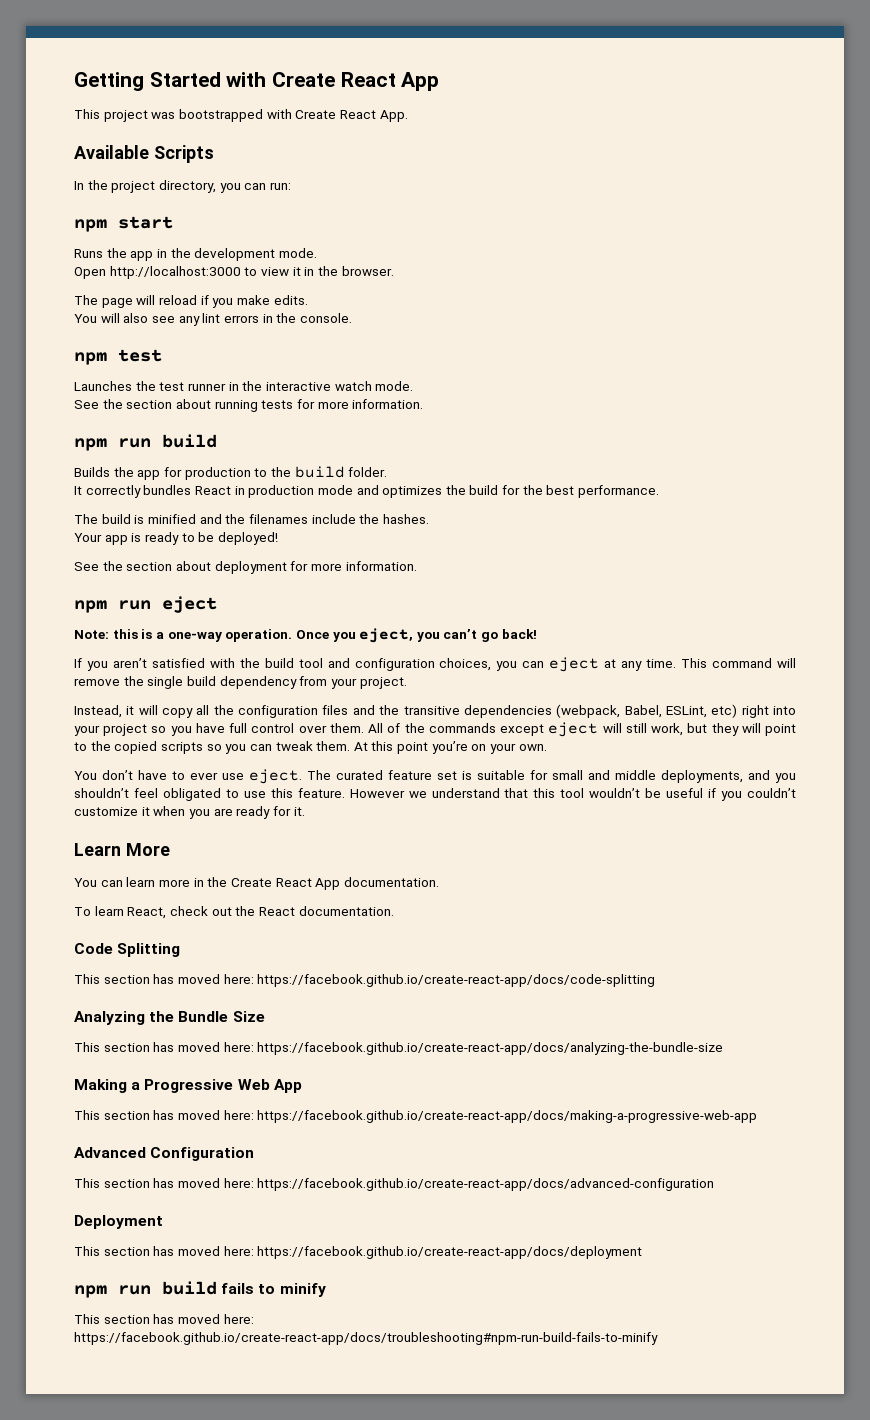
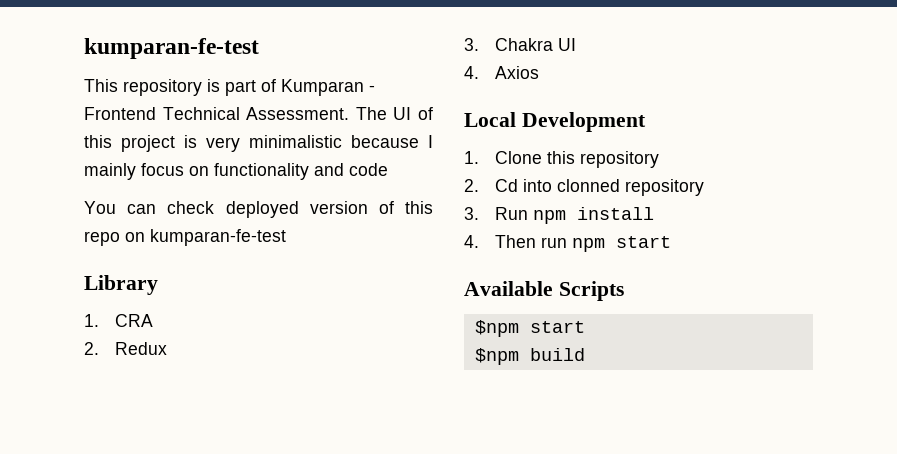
[74,72,440,91] [74,109,408,122] [74,145,214,163] [74,180,291,193] [74,216,173,232] [74,248,317,261] [74,266,394,279] [74,295,308,308] [74,313,352,326] [74,349,162,365] [74,381,414,391] [74,399,424,412] [74,434,217,451] [74,466,388,480] [74,485,660,498] [74,514,429,524] [74,532,278,545] [74,561,417,574] [74,596,217,613] [74,628,537,643] [74,657,796,672] [74,676,407,689] [74,704,797,718] [74,722,796,737] [74,741,547,754] [74,769,796,784] [74,788,797,801] [74,806,305,819] [74,843,170,856] [74,877,439,890] [74,906,394,919] [74,943,181,957] [74,974,656,987] [74,1011,265,1025] [74,1042,724,1055] [74,1079,302,1093] [74,1110,758,1123] [74,1147,255,1161] [74,1178,715,1191] [74,1215,163,1229] [74,1246,643,1259] [74,1281,326,1298] [74,1314,254,1324] [74,1332,658,1345] Getting Started with Create React App // This project was bootstrapped with Create React App. // Available Scripts // In the project directory, you can run: // npm start // Runs the app in the development mode. // Open http://localhost:3000 to view it in the browser. // The page will reload if you make edits. // You will also see any lint errors in the console. // npm test // Launches the test runner in the interactive watch mode. // See the section about running tests for more information. // npm run build // Builds the app for production to the build folder. // It correctly bundles React in production mode and optimizes the build for the best performance. // The build is minified and the filenames include the hashes. // Your app is ready to be deployed! // See the section about deployment for more information. // npm run eject // Note: this is a one-way operation. Once you eject, you can’t go back! // If you aren’t satisfied with the build tool and configuration choices, you can eject at any time. This command will remove the single build dependency from your project. // Instead, it will copy all the configuration files and the transitive dependencies (webpack, Babel, ESLint, etc) right into your project so you have full control over them. All of the commands except eject will still work, but they will point to the copied scripts so you can tweak them. At this point you’re on your own. // You don’t have to ever use eject. The curated feature set is suitable for small and middle deployments, and you shouldn’t feel obligated to use this feature. However we understand that this tool wouldn’t be useful if you couldn’t customize it when you are ready for it. // Learn More // You can learn more in the Create React App documentation. // To learn React, check out the React documentation. // Code Splitting // This section has moved here: https://facebook.github.io/create-react-app/docs/code-splitting // Analyzing the Bundle Size // This section has moved here: https://facebook.github.io/create-react-app/docs/analyzing-the-bundle-size // Making a Progressive Web App // This section has moved here: https://facebook.github.io/create-react-app/docs/making-a-progressive-web-app // Advanced Configuration // This section has moved here: https://facebook.github.io/create-react-app/docs/advanced-configuration // Deployment // This section has moved here: https://facebook.github.io/create-react-app/docs/deployment // npm run build fails to minify // This section has moved here: https://facebook.github.io/create-react-app/docs/troubleshooting#npm-run-build-fails-to-minify -> [84,38,259,59] [84,79,375,96] [84,107,434,120] [84,135,433,152] [84,163,388,180] [84,201,433,218] [84,229,286,246] [84,275,158,295] [84,314,154,327] [84,342,168,355] [464,38,577,51] [464,66,540,79] [464,112,646,132] [464,151,660,168] [464,179,705,196] [464,207,655,224] [464,235,672,252] [464,281,624,301] [474,320,585,337] [474,348,585,365] kumparan-fe-test // This repository is part of Kumparan - Frontend Technical Assessment. The UI of this project is very minimalistic because I mainly focus on functionality and code // You can check deployed version of this repo on kumparan-fe-test // Library // 1. CRA // 2. Redux // 3. Chakra UI // 4. Axios // Local Development // 1. Clone this repository // 2. Cd into clonned repository // 3. Run npm install // 4. Then run npm start // Available Scripts // $npm start // $npm build

